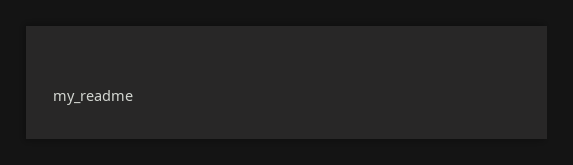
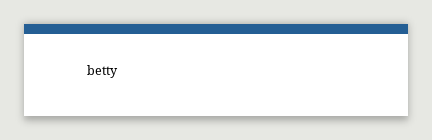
[53,90,133,105] my_readme -> [87,65,118,78] betty

